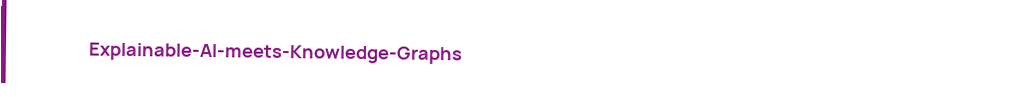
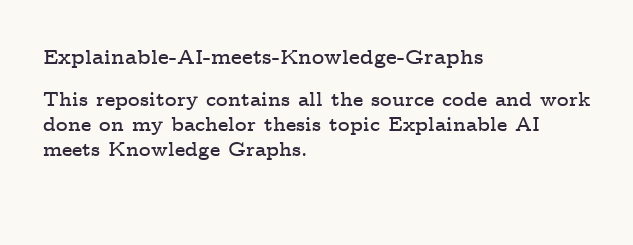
(463, 53) none -> [43,92,590,110] [43,117,540,135] [43,142,307,160] // This repository contains all the source code and work done on my bachelor thesis topic Explainable AI meets Knowledge Graphs.

